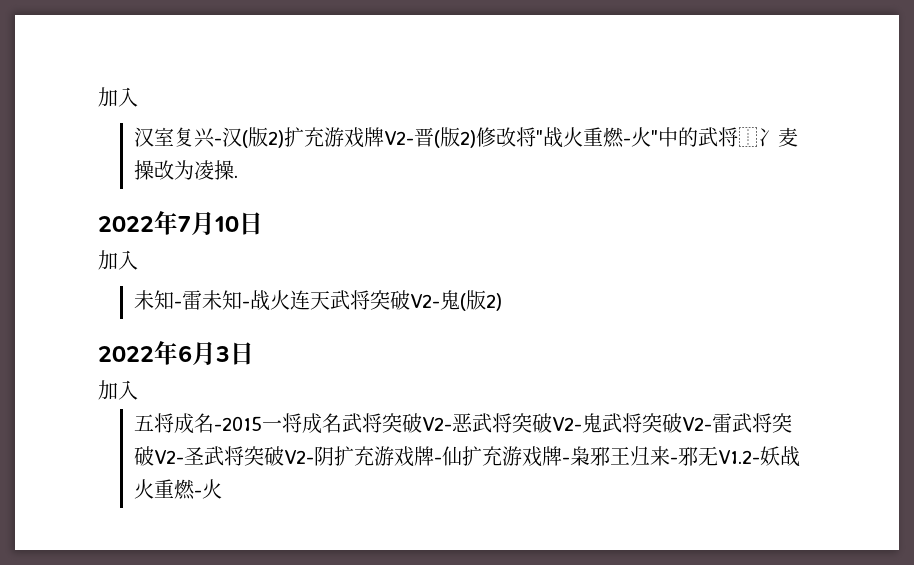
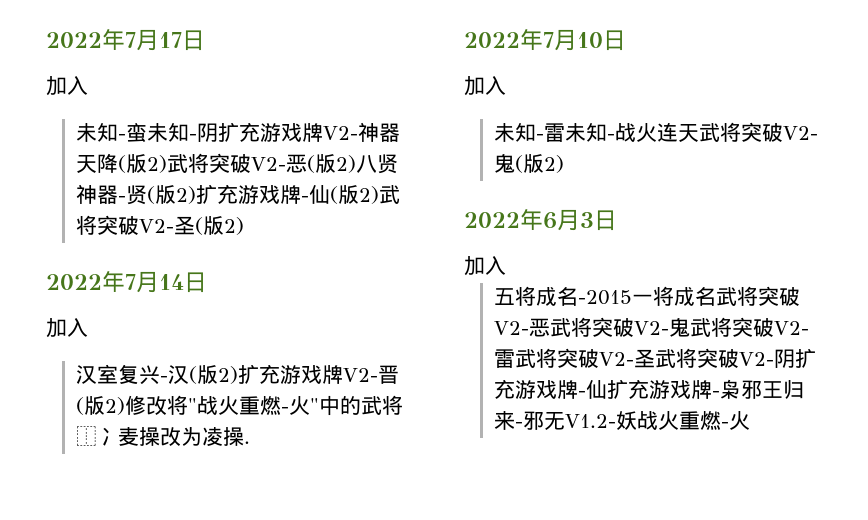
(98, 97) none -> [46,29,205,51] [46,76,88,96] [76,122,401,143] [76,153,399,174] [76,184,401,205] [76,215,245,235] [46,271,207,293] 2022年7月17日 // 加入 // 未知-蛮未知-阴扩充游戏牌V2-神器天降(版2)武将突破V2-恶(版2)八贤神器-贤(版2)扩充游戏牌-仙(版2)武将突破V2-圣(版2) // 2022年7月14日 //

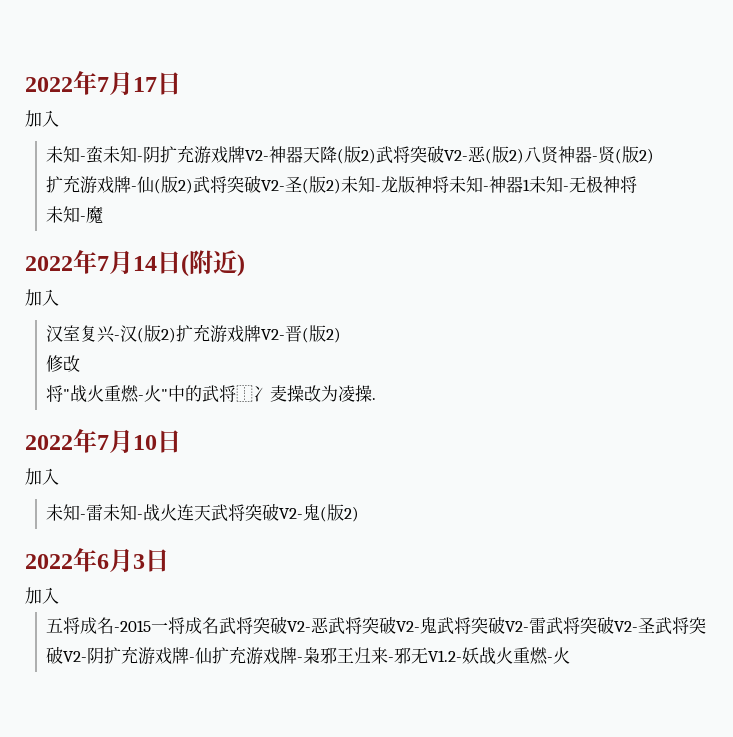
(197, 195) none -> (655, 156) //
(245, 226) none -> [341,175,638,193] [46,206,104,224] 未知-龙版神将未知-神器1未知-无极神将 // 未知-魔
(207, 282) none -> [181,250,245,277] (附近)
(126, 406) none -> (342, 335) //
(168, 405) none -> (81, 363) //

